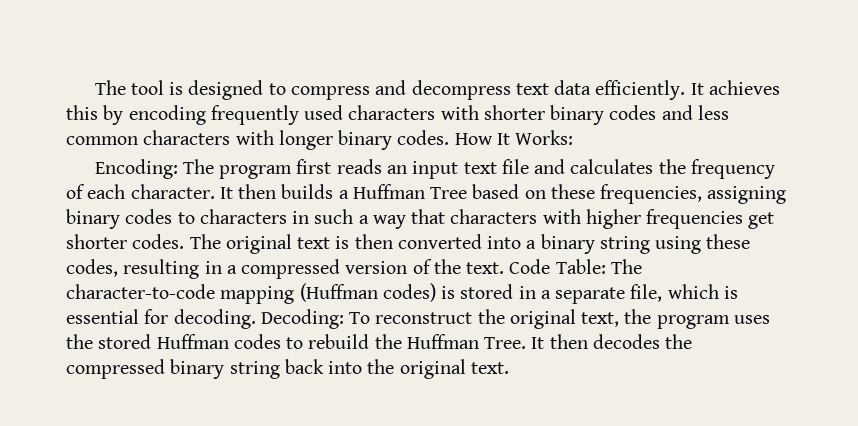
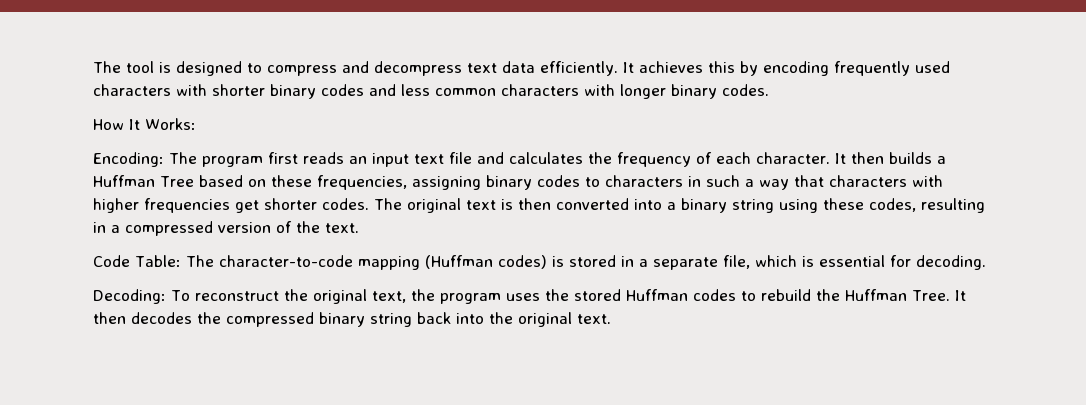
(450, 137) none -> (769, 90) //
(505, 268) none -> (359, 228) //
(256, 319) none -> (986, 262) //

